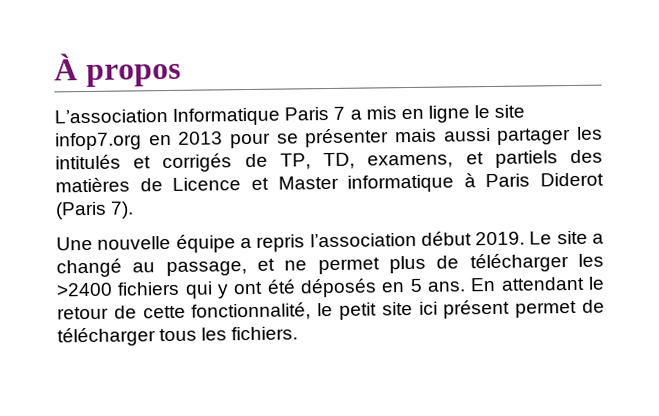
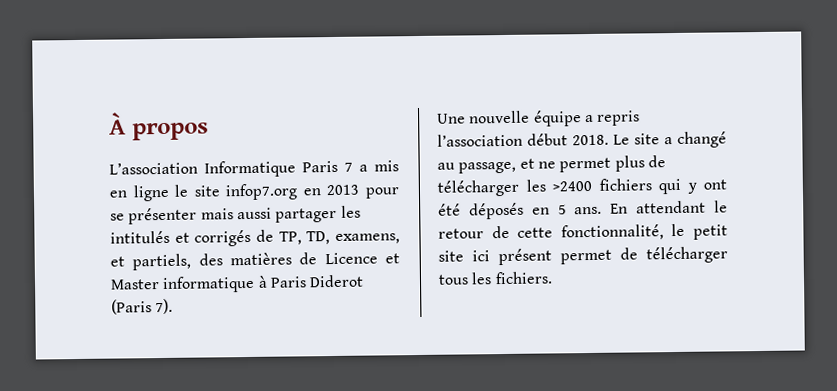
[494,150,558,168] partiels -> [132,253,192,271] partiels,
[475,231,526,246] 2019. -> [572,134,609,146] 2018.

